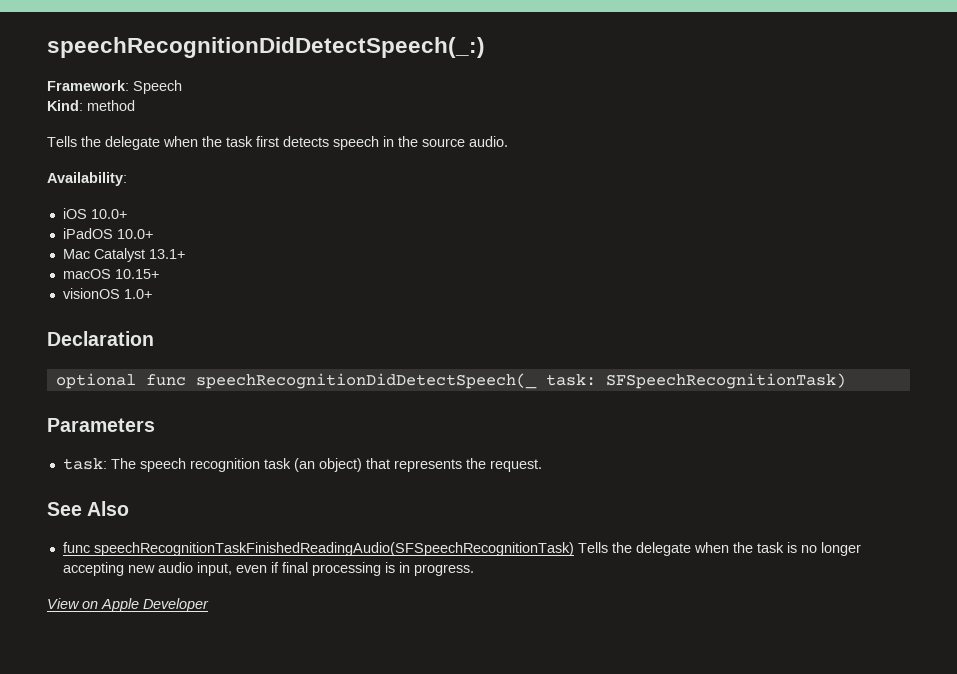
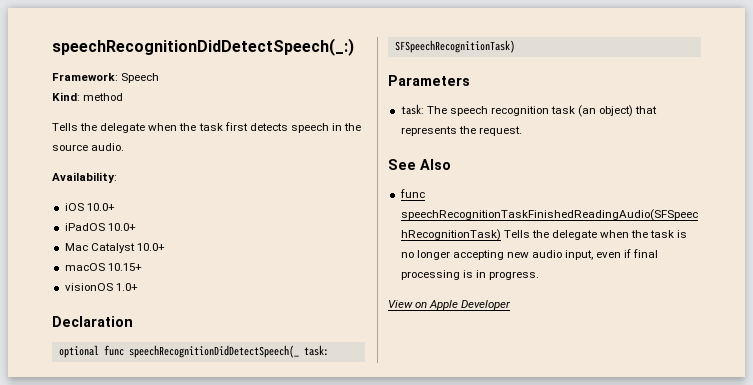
[148,249,185,259] 13.1+ -> [136,243,165,251] 10.0+

